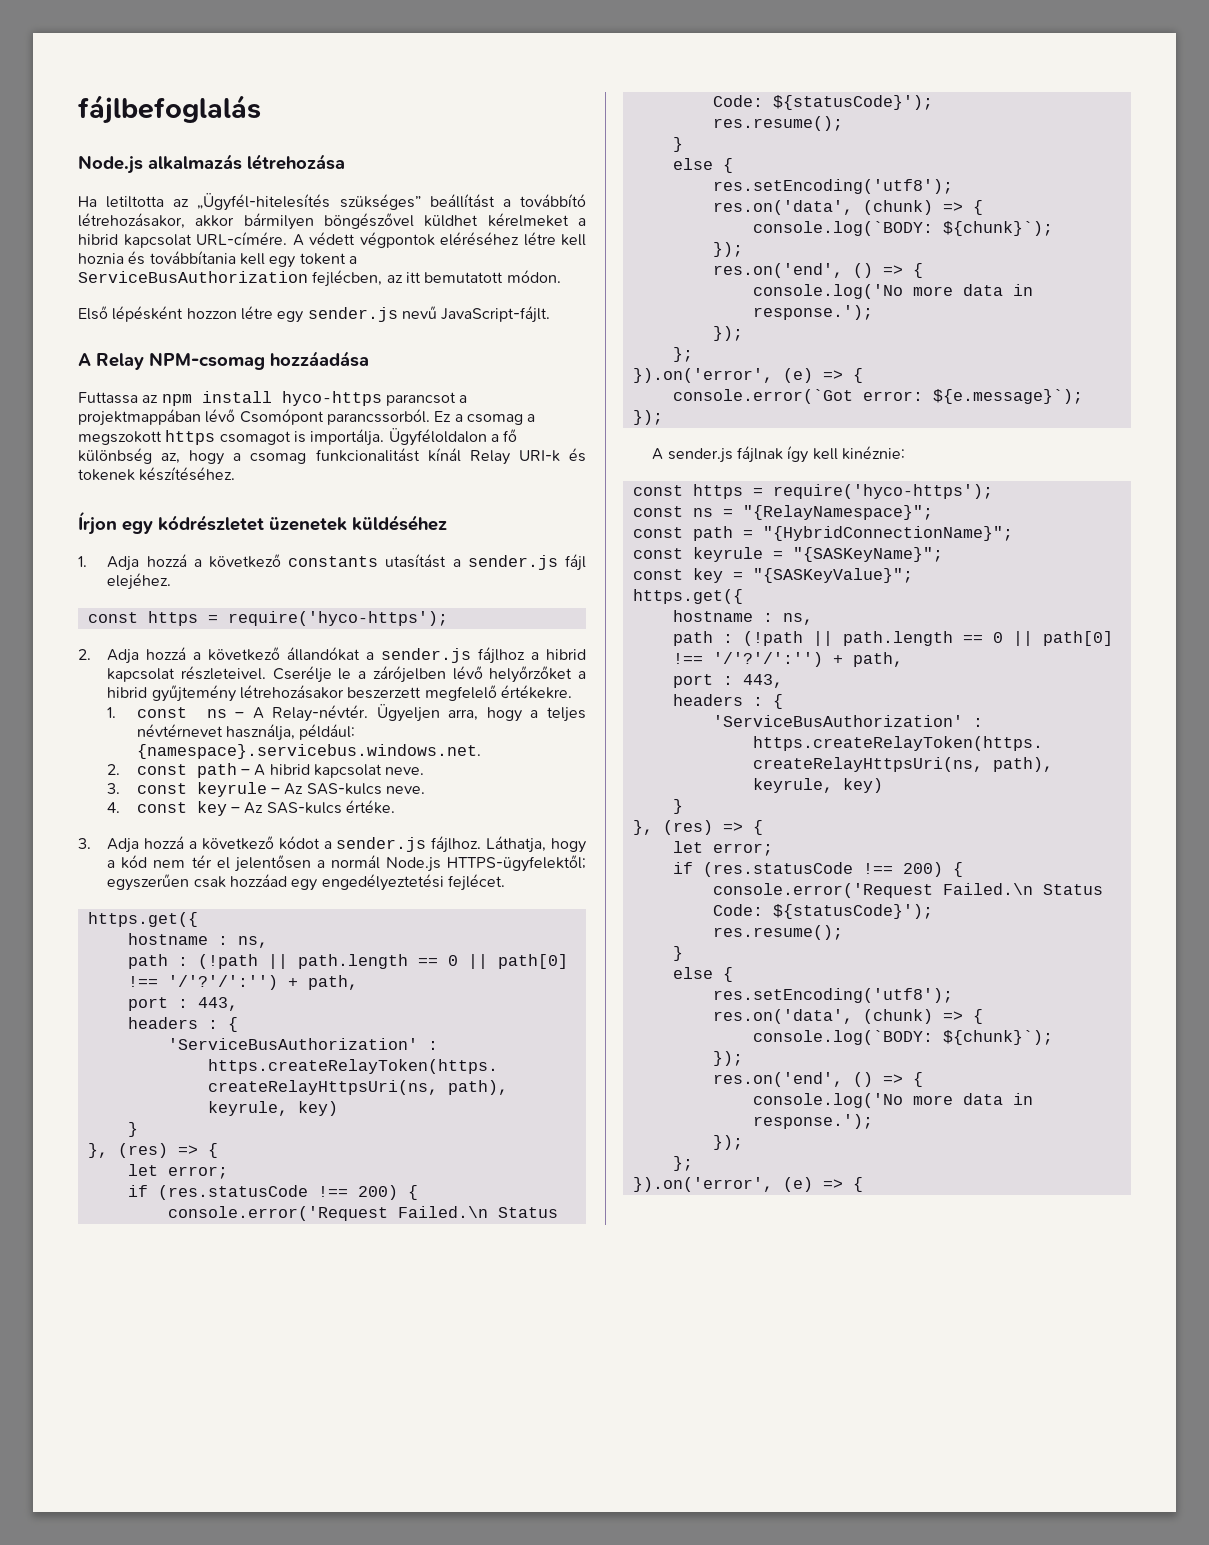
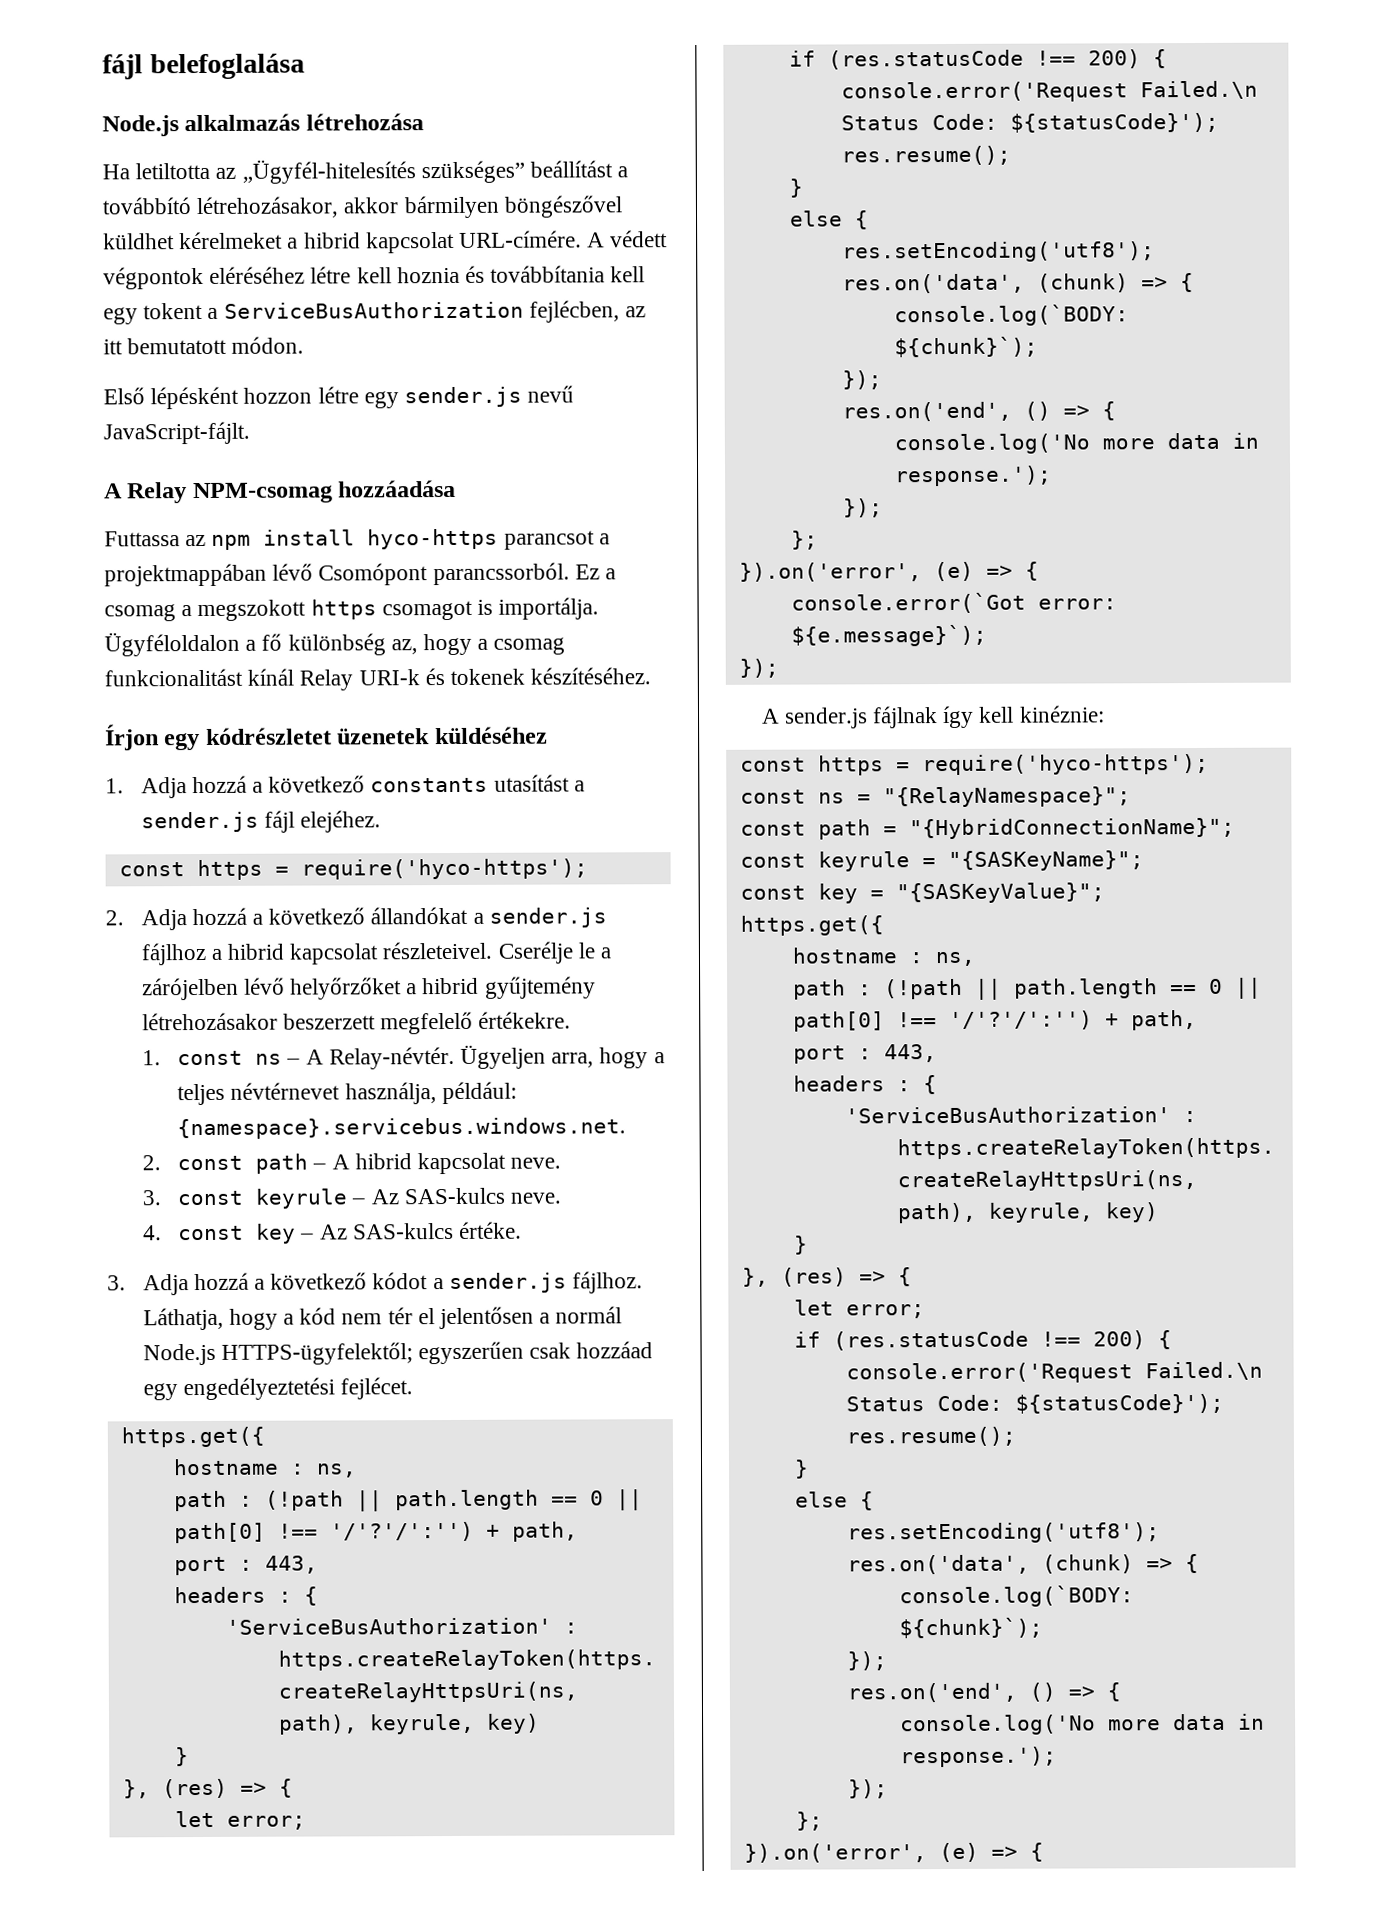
[78,94,261,124] fájlbefoglalás -> [102,53,305,80] fájl belefoglalása

